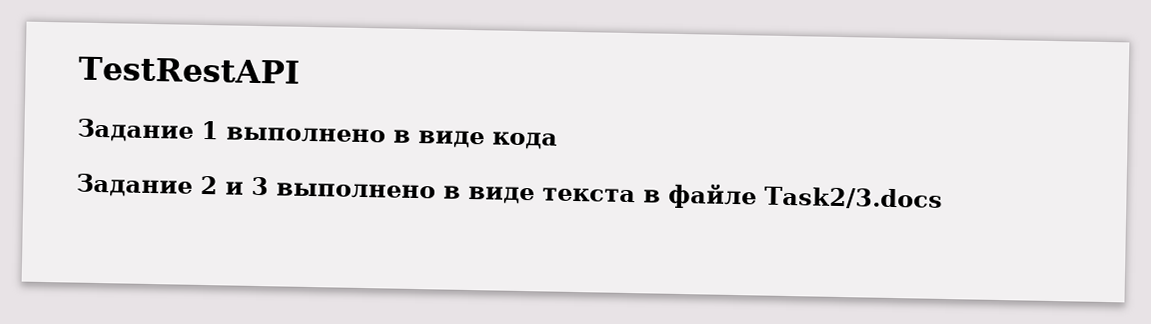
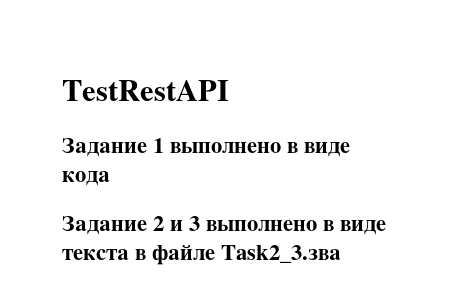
[764,186,943,210] Task2/3.docs -> [221,245,342,263] Task2_3.зва

